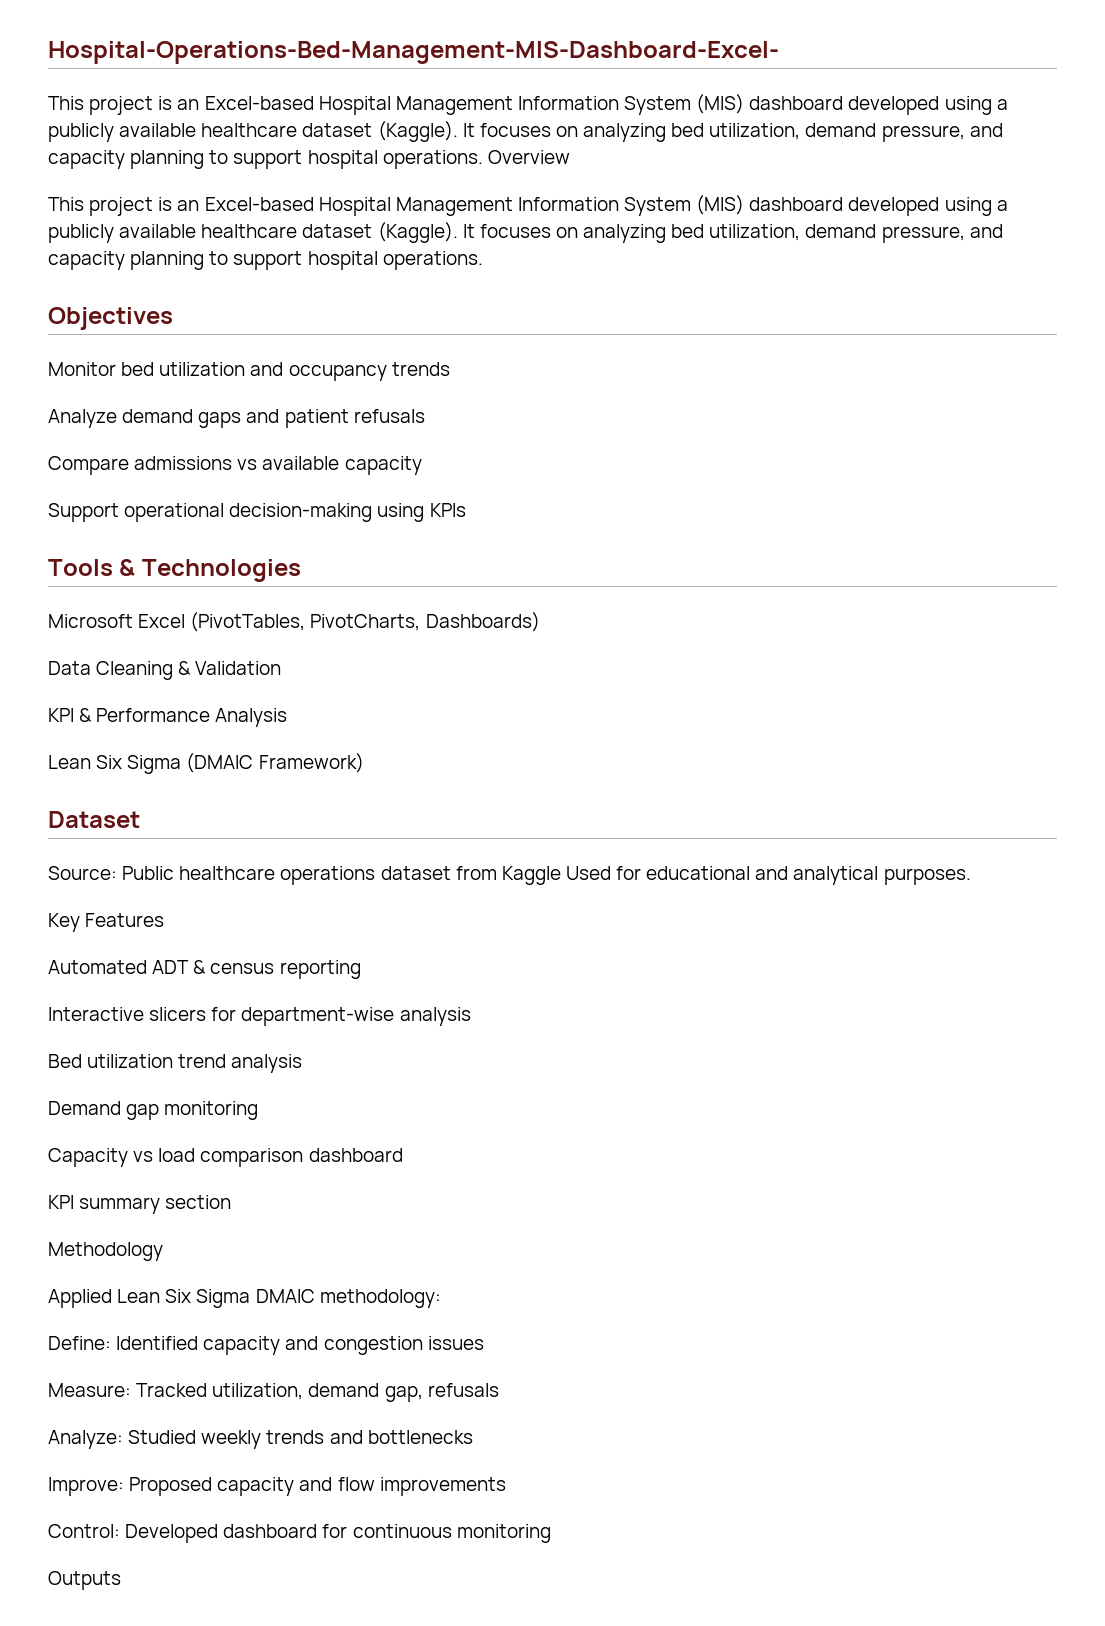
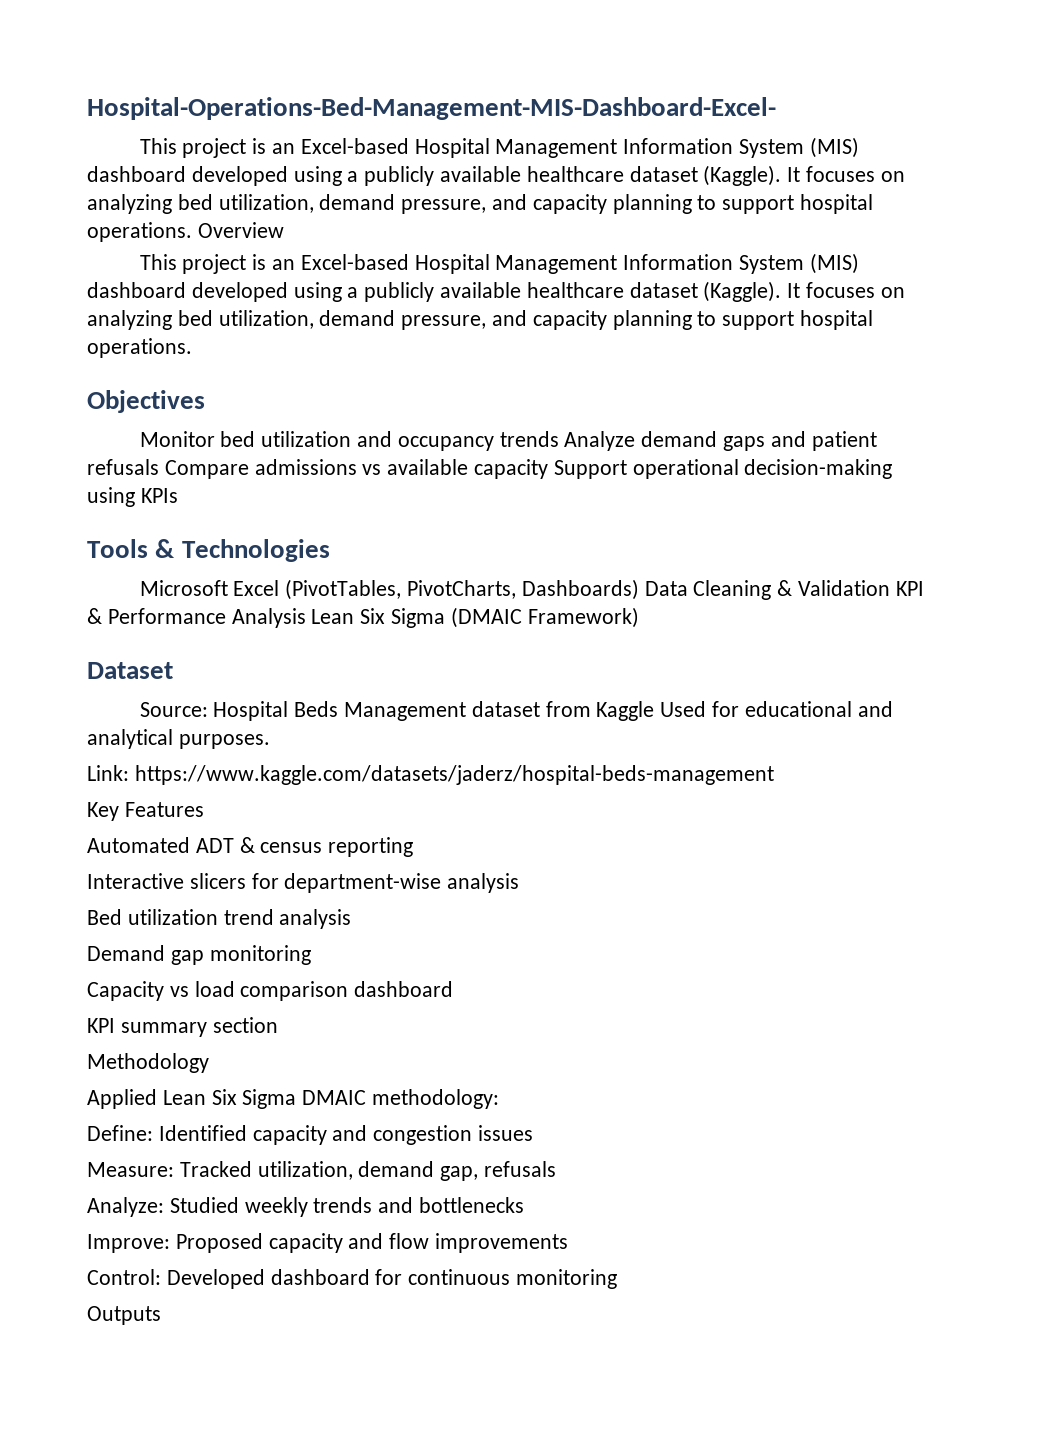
(450, 369) // -> (559, 439) none
(425, 416) // -> (159, 467) none
(422, 465) // -> (549, 469) none
(540, 622) // -> (639, 589) none
(282, 668) // -> (891, 588) none
(288, 717) // -> (306, 618) none
[122,866,376,885] Public healthcare operations -> [213,701,467,721] Hospital Beds Management
(971, 876) none -> [87,765,774,785] // Link: https://www.kaggle.com/datasets/jaderz/hospital-beds-management

